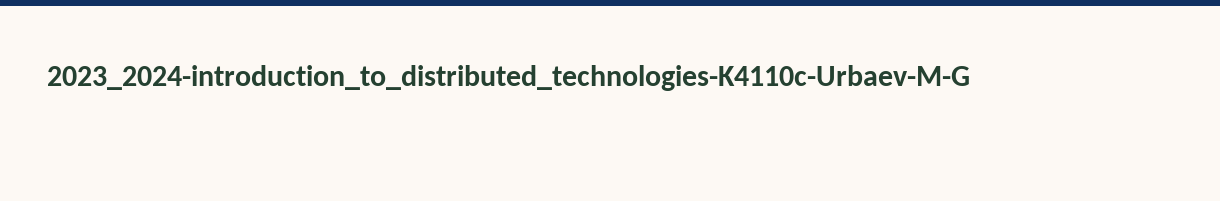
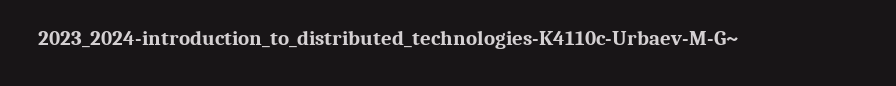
[47,65,970,91] 2023_2024-introduction_to_distributed_technologies-K4110c-Urbaev-M-G -> [38,30,738,49] 2023_2024-introduction_to_distributed_technologies-K4110c-Urbaev-M-G~

